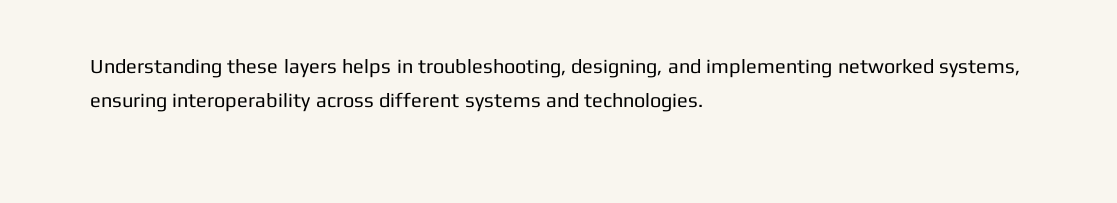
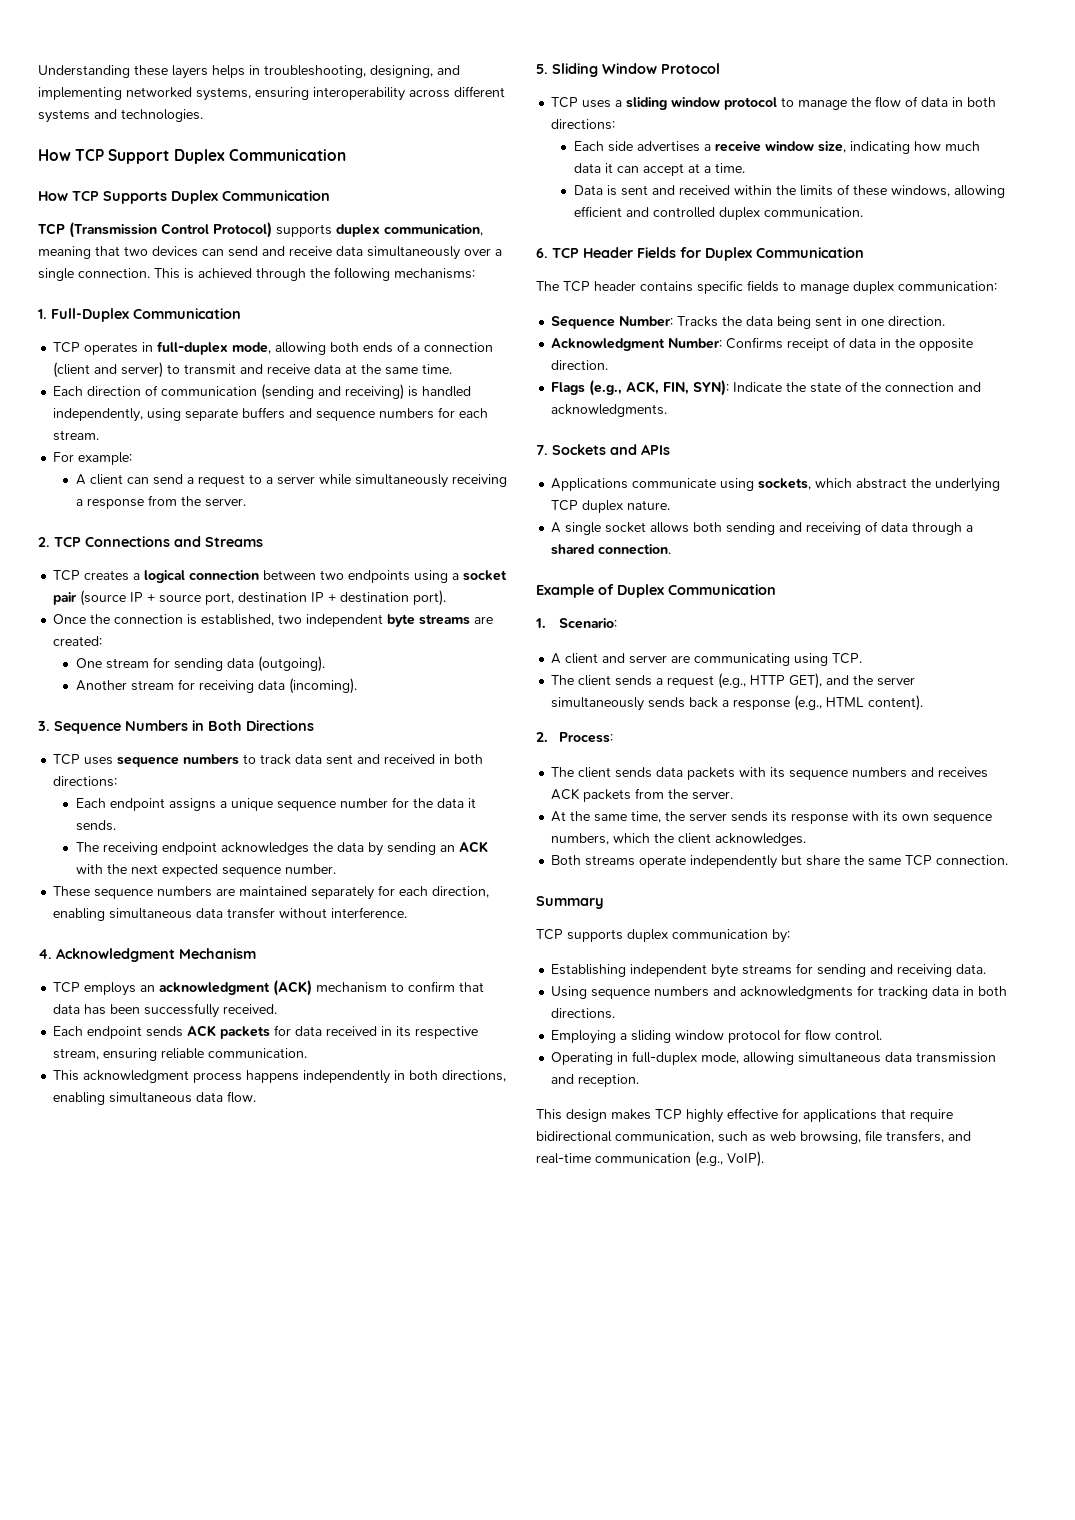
(704, 102) none -> [38,149,346,164] [38,190,330,204] [38,222,483,238] [38,246,502,260] [38,267,475,281] [38,308,241,322] [53,341,494,355] [53,362,453,378] [53,384,472,400] [53,407,489,422] [53,430,100,441] [53,452,133,465] [76,474,508,488] [76,495,247,509] [38,536,263,547] [53,570,508,583] [53,590,447,606] [53,614,494,627] [53,636,103,646] [76,656,326,672] [76,678,358,694] [38,720,314,734] [53,754,484,767] [53,776,118,787] [76,797,477,811] [76,820,117,831] [76,841,489,856] [76,864,337,877] [53,885,490,900] [53,907,408,921] [38,948,256,962] [53,980,485,996] [53,1003,278,1018] [53,1025,479,1039] [53,1048,308,1061] [53,1070,507,1084] [53,1091,257,1105] [536,63,720,77] [551,96,997,110] [551,119,616,130] [574,141,981,154] [574,163,746,176] [574,184,1006,198] [574,206,864,220] [536,247,864,261] [536,280,997,294] [551,316,946,329] [551,337,974,351] [551,360,609,370] [551,380,982,396] [551,404,668,417] [536,444,670,455] [551,478,1001,492] [551,500,671,513] [551,521,974,535] [551,544,672,555] [536,584,776,598] [535,618,617,629] [551,653,863,666] [551,673,916,689] [551,695,924,711] [536,732,613,743] [551,767,989,780] [551,788,734,802] [551,811,993,824] [551,833,807,846] [551,855,1009,869] [536,896,604,909] [536,929,790,943] [551,963,987,978] [551,985,1008,999] [551,1008,616,1019] [551,1029,883,1044] [551,1051,997,1065] [551,1074,640,1087] [536,1108,953,1123] [536,1130,971,1144] [536,1151,764,1167] // How TCP Support Duplex Communication // How TCP Supports Duplex Communication // TCP (Transmission Control Protocol) supports duplex communication, meaning that two devices can send and receive data simultaneously over a single connection. This is achieved through the following mechanisms: // 1. Full-Duplex Communication // TCP operates in full-duplex mode, allowing both ends of a connection (client and server) to transmit and receive data at the same time. // Each direction of communication (sending and receiving) is handled independently, using separate buffers and sequence numbers for each stream. // For example: // A client can send a request to a server while simultaneously receiving a response from the server. // 2. TCP Connections and Streams // TCP creates a logical connection between two endpoints using a socket pair (source IP + source port, destination IP + destination port). // Once the connection is established, two independent byte streams are created: // One stream for sending data (outgoing). // Another stream for receiving data (incoming). // 3. Sequence Numbers in Both Directions // TCP uses sequence numbers to track data sent and received in both directions: // Each endpoint assigns a unique sequence number for the data it sends. // The receiving endpoint acknowledges the data by sending an ACK with the next expected sequence number. // These sequence numbers are maintained separately for each direction, enabling simultaneous data transfer without interference. // 4. Acknowledgment Mechanism // TCP employs an acknowledgment (ACK) mechanism to confirm that data has been successfully received. // Each endpoint sends ACK packets for data received in its respective stream, ensuring reliable communication. // This acknowledgment process happens independently in both directions, enabling simultaneous data flow. // 5. Sliding Window Protocol // TCP uses a sliding window protocol to manage the flow of data in both directions: // Each side advertises a receive window size, indicating how much data it can accept at a time. // Data is sent and received within the limits of these windows, allowing efficient and controlled duplex communication. // 6. TCP Header Fields for Duplex Communication // The TCP header contains specific fields to manage duplex communication: // Sequence Number: Tracks the data being sent in one direction. // Acknowledgment Number: Confirms receipt of data in the opposite direction. // Flags (e.g., ACK, FIN, SYN): Indicate the state of the connection and acknowledgments. // 7. Sockets and APIs // Applications communicate using sockets, which abstract the underlying TCP duplex nature. // A single socket allows both sending and receiving of data through a shared connection. // Example of Duplex Communication // 1. Scenario: // A client and server are communicating using TCP. // The client sends a request (e.g., HTTP GET), and the server simultaneously sends back a response (e.g., HTML content). // 2. Process: // The client sends data packets with its sequence numbers and receives ACK packets from the server. // At the same time, the server sends its response with its own sequence numbers, which the client acknowledges. // Both streams operate independently but share the same TCP connection. // Summary // TCP supports duplex communication by: // Establishing independent byte streams for sending and receiving data. // Using sequence numbers and acknowledgments for tracking data in both directions. // Employing a sliding window protocol for flow control. // Operating in full-duplex mode, allowing simultaneous data transmission and reception. // This design makes TCP highly effective for applications that require bidirectional communication, such as web browsing, file transfers, and real-time communication (e.g., VoIP).

